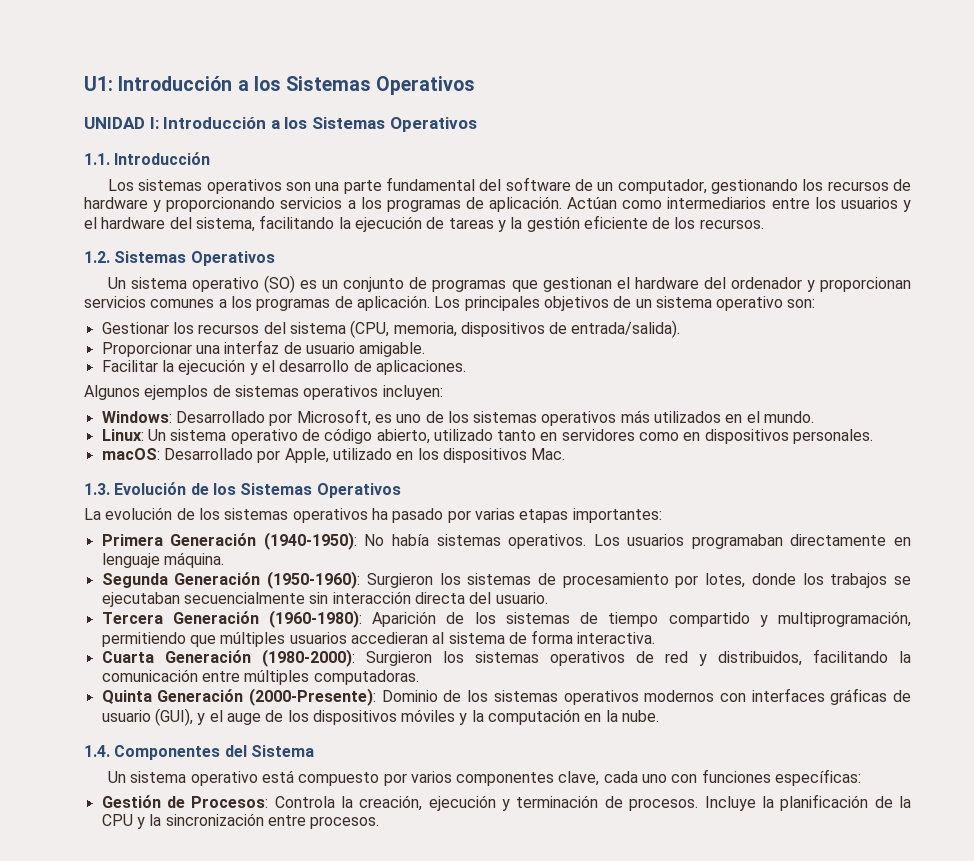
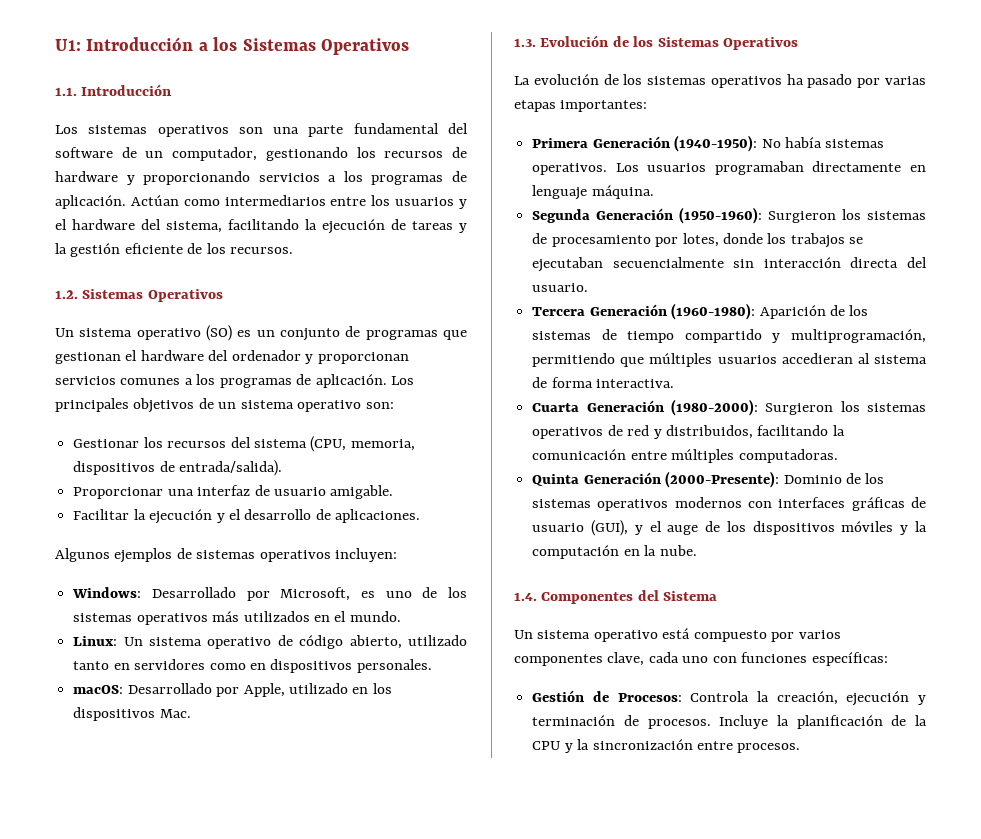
[84,117,477,132] // UNIDAD I: Introducción a los Sistemas Operativos -> (409, 46) none

